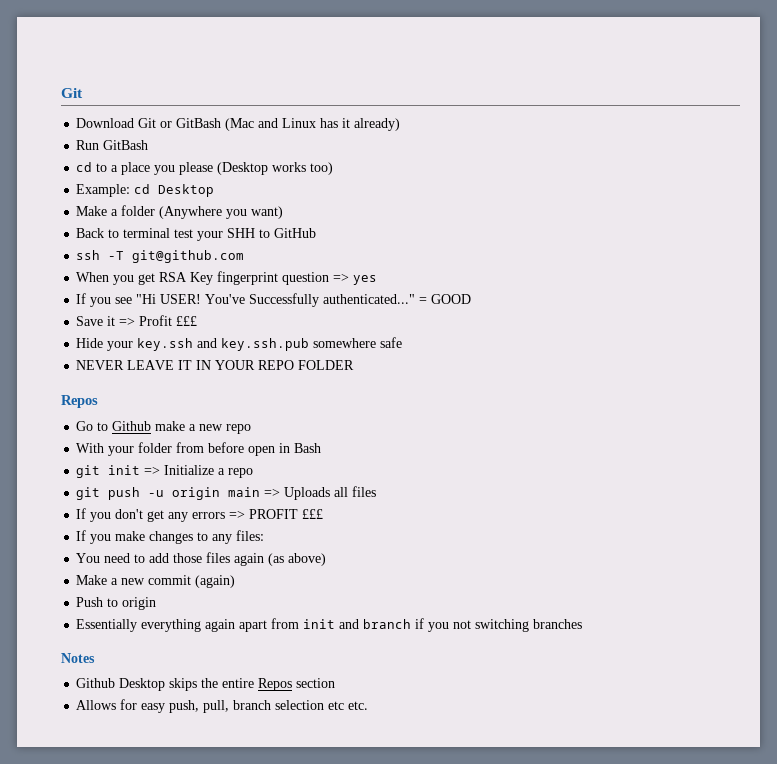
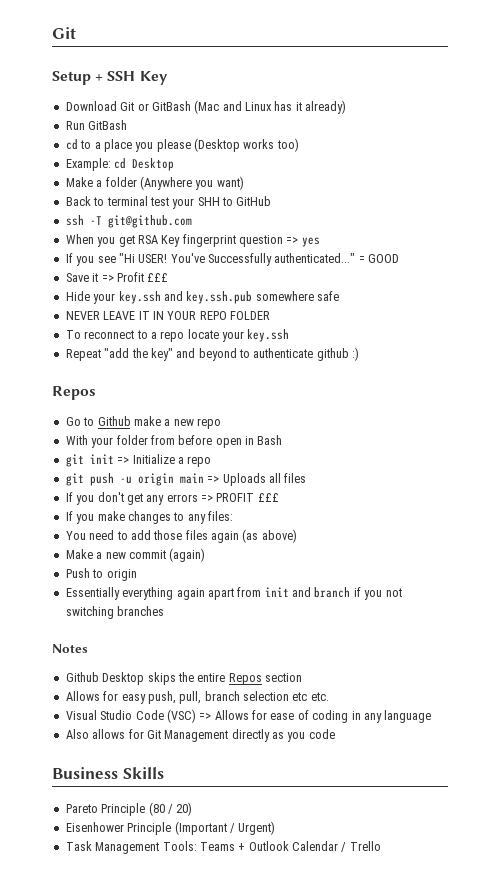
[61,88,83,98] Git -> [52,27,76,39] [52,71,168,85] Git // Setup + SSH Key
(355, 365) none -> [65,329,290,342] [65,347,360,361] // To reconnect to a repo locate your key.ssh // Repeat "add the key" and beyond to authenticate github :)
(369, 705) none -> [65,709,432,723] [65,729,335,742] [52,767,164,779] [65,802,193,816] [65,821,276,835] [65,841,381,854] // Visual Studio Code (VSC) => Allows for ease of coding in any language // Also allows for Git Management directly as you code // Business Skills // Pareto Principle (80 / 20) // Eisenhower Principle (Important / Urgent) // Task Management Tools: Teams + Outlook Calendar / Trello

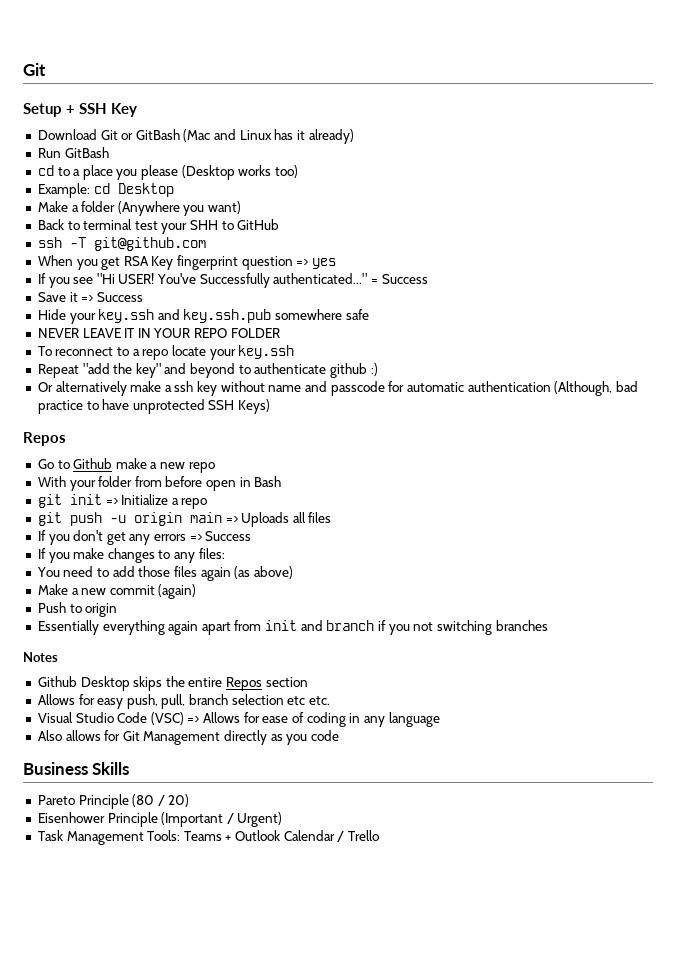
[368,254,400,263] GOOD -> [381,274,428,284] Success
[116,272,169,282] Profit £££ -> [96,292,143,302] Success
(360, 354) none -> [37,381,638,396] [37,399,271,414] // Or alternatively make a ssh key without name and passcode for automatic authentication (Although, bad practice to have unprotected SSH Keys)
[216,493,279,502] PROFIT £££ -> [205,531,252,541] Success

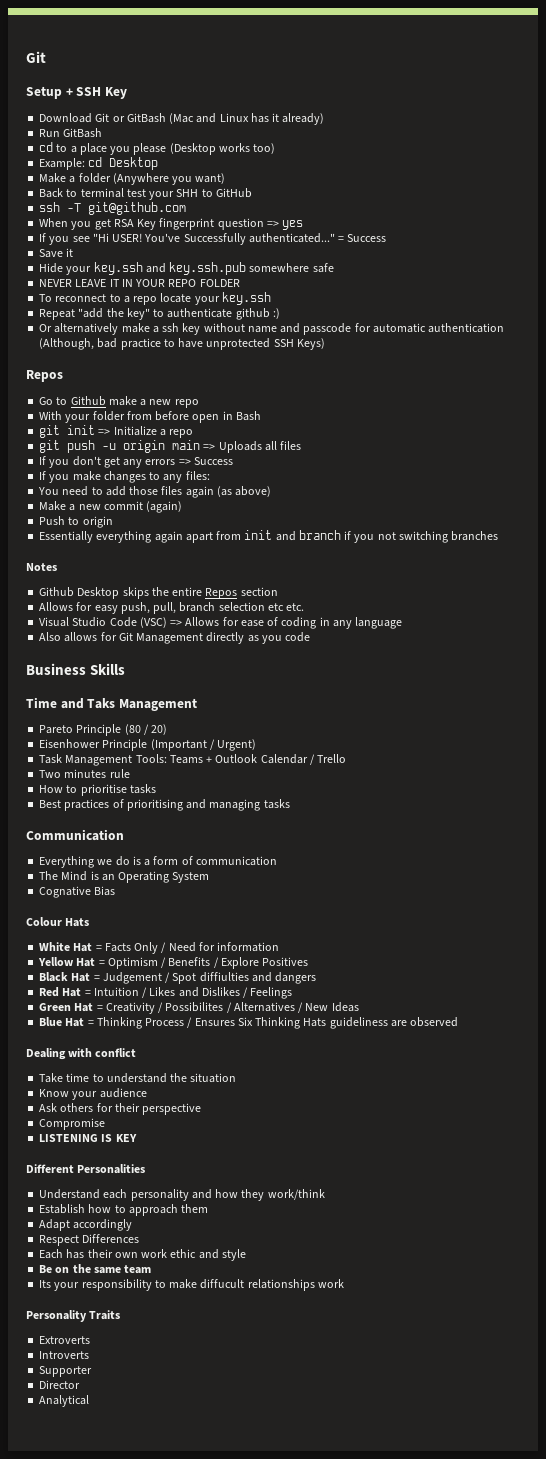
[81,292,143,302] => Success -> (74, 252) none
[164,363,236,378] and beyond -> (150, 314) none
(130, 768) none -> [26,697,197,711] // Time and Taks Management
(379, 835) none -> [39,769,130,778] [39,784,156,796] [39,799,290,811] [26,829,124,841] [39,856,277,868] [39,871,210,883] [39,886,116,898] [26,917,90,927] [39,942,280,954] [38,957,309,969] [39,972,317,984] [39,987,293,999] [39,1002,359,1014] [39,1017,459,1029] [26,1048,137,1060] [39,1073,237,1083] [39,1088,147,1100] [39,1103,202,1115] [39,1118,106,1130] [39,1134,137,1142] [26,1164,146,1174] [39,1189,325,1201] [39,1204,209,1216] [39,1219,133,1231] [39,1234,140,1246] [39,1249,246,1261] [39,1264,152,1274] [39,1279,344,1291] [26,1310,121,1322] [39,1336,91,1344] [39,1351,90,1359] [39,1366,93,1377] [39,1380,81,1389] [39,1395,90,1407] // Two minutes rule // How to prioritise tasks // Best practices of prioritising and managing tasks // Communication // Everything we do is a form of communication // The Mind is an Operating System // Cognative Bias // Colour Hats // White Hat = Facts Only / Need for information // Yellow Hat = Optimism / Benefits / Explore Positives // Black Hat = Judgement / Spot diffiulties and dangers // Red Hat = Intuition / Likes and Dislikes / Feelings // Green Hat = Creativity / Possibilites / Alternatives / New Ideas // Blue Hat = Thinking Process / Ensures Six Thinking Hats guideliness are observed // Dealing with conflict // Take time to understand the situation // Know your audience // Ask others for their perspective // Compromise // LISTENING IS KEY // Different Personalities // Understand each personality and how they work/think // Establish how to approach them // Adapt accordingly // Respect Differences // Each has their own work ethic and style // Be on the same team // Its your responsibility to make diffucult relationships work // Personality Traits // Extroverts // Introverts // Supporter // Director // Analytical

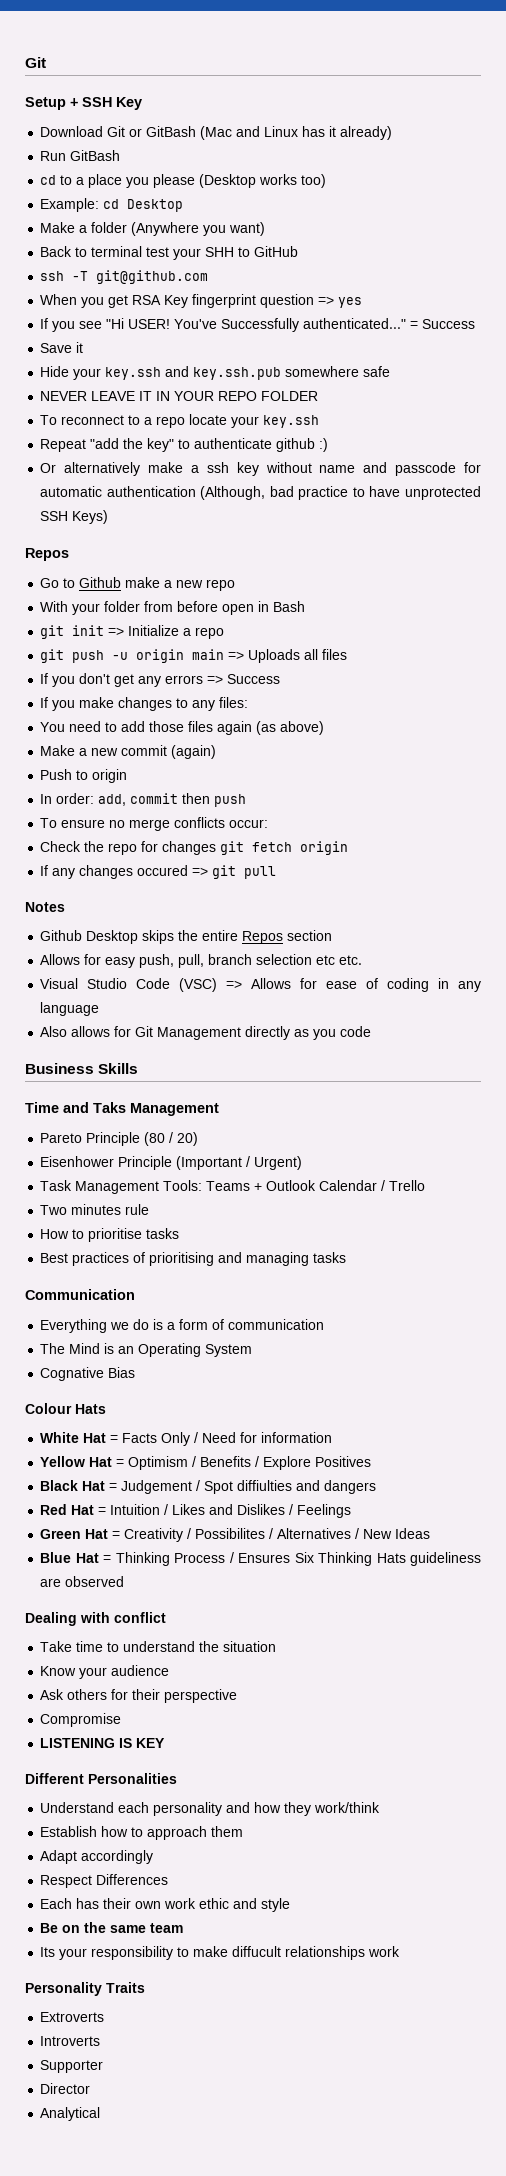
[39,530,499,543] Essentially everything again apart from init and branch if you not switching branches -> [40,793,247,807] [40,817,269,831] [40,841,349,855] [40,865,277,879] In order: add, commit then push // To ensure no merge conflicts occur: // Check the repo for changes git fetch origin // If any changes occured => git pull

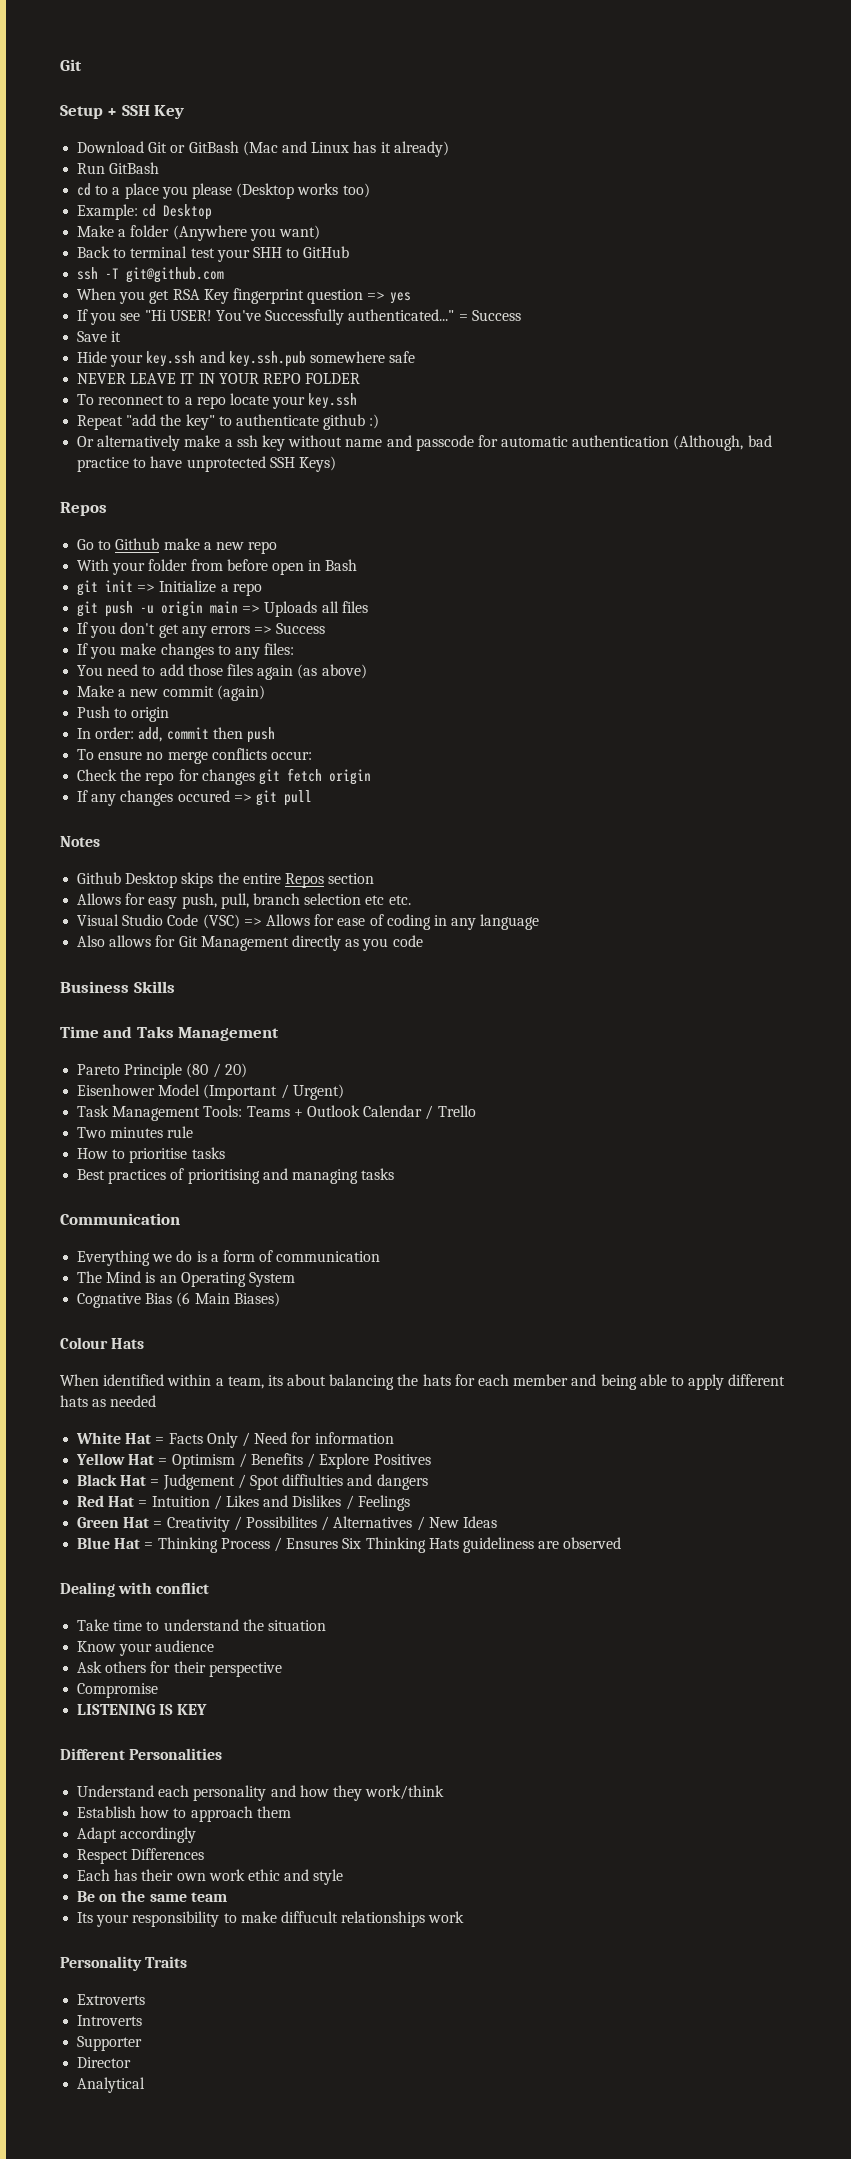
[118,1156,173,1170] Principle -> [158,1084,201,1096] Model
(136, 1372) none -> [176,1292,280,1307] (6 Main Biases)
(106, 1409) none -> [60,1374,786,1390] [60,1395,157,1407] // When identified within a team, its about balancing the hats for each member and being able to apply different hats as needed

